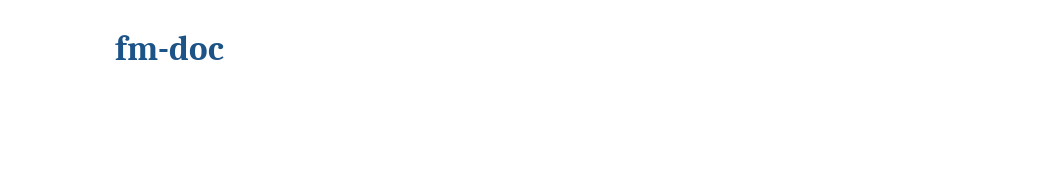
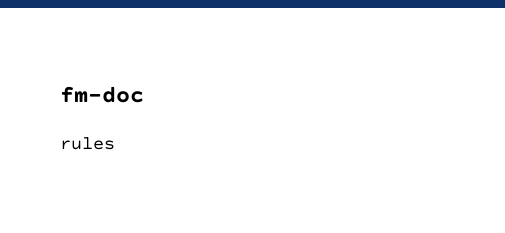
(224, 47) none -> [60,137,115,150] // rules

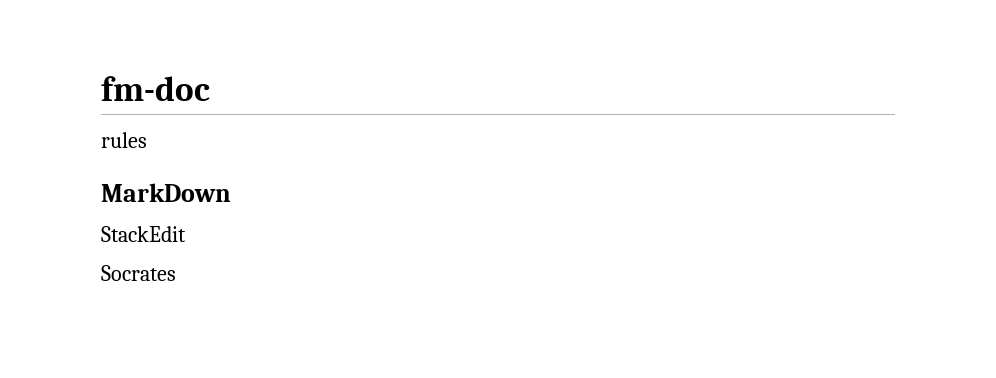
(115, 143) none -> [101,183,231,202] [101,226,186,242] [101,265,176,281] // MarkDown // StackEdit // Socrates

